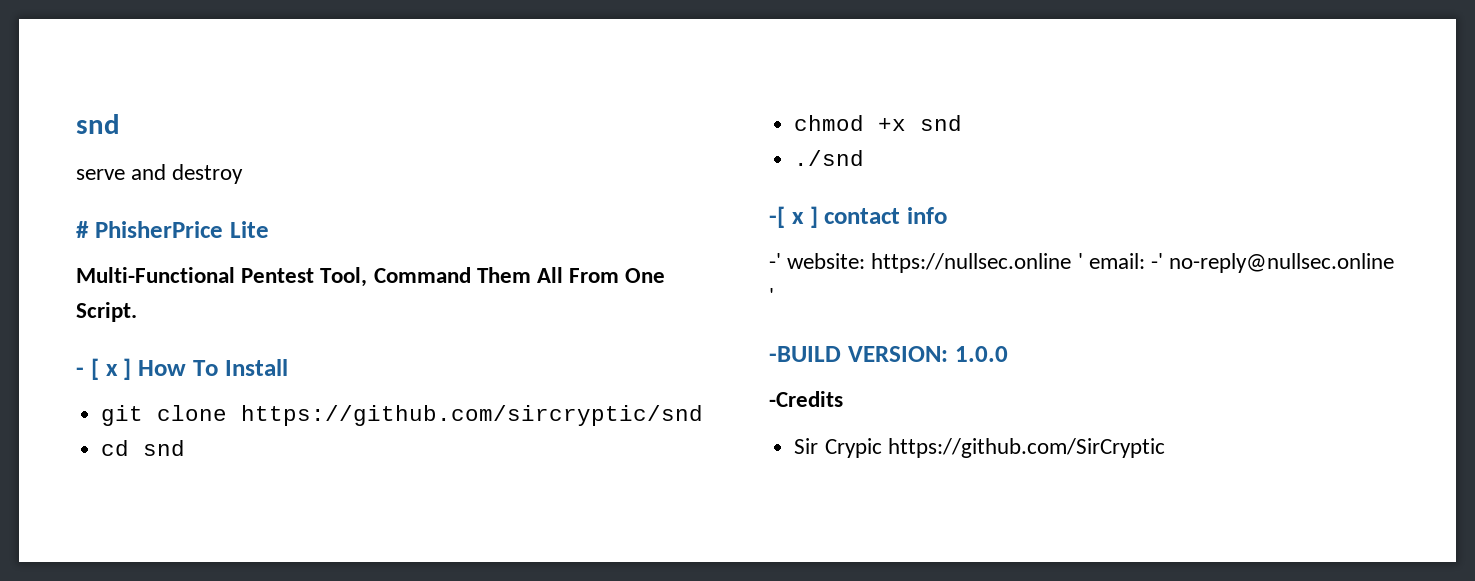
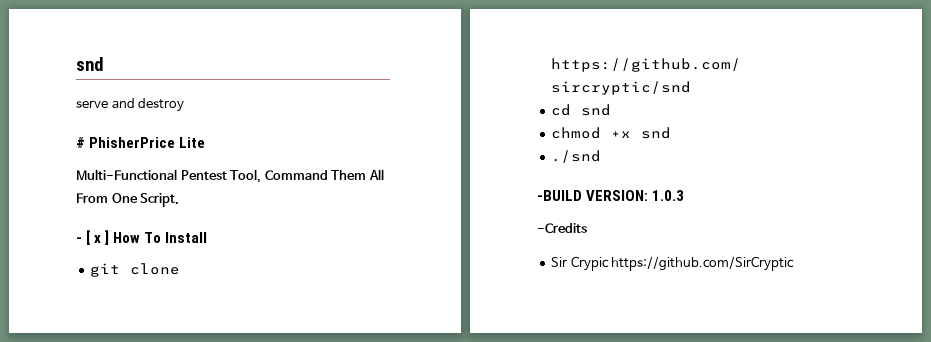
[769,206,947,228] [769,253,1395,273] [769,288,774,304] // -[ x ] contact info // -' website: https://nullsec.online ' email: -' no-reply@nullsec.online ' -> (602, 156) none
[954,346,1008,362] 1.0.0 -> [652,190,685,201] 1.0.3

